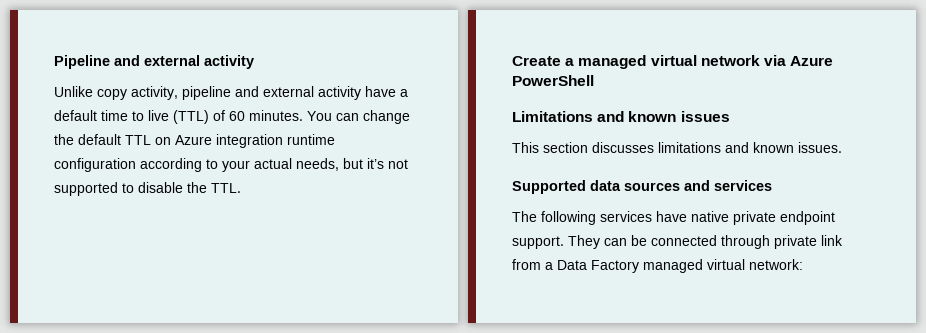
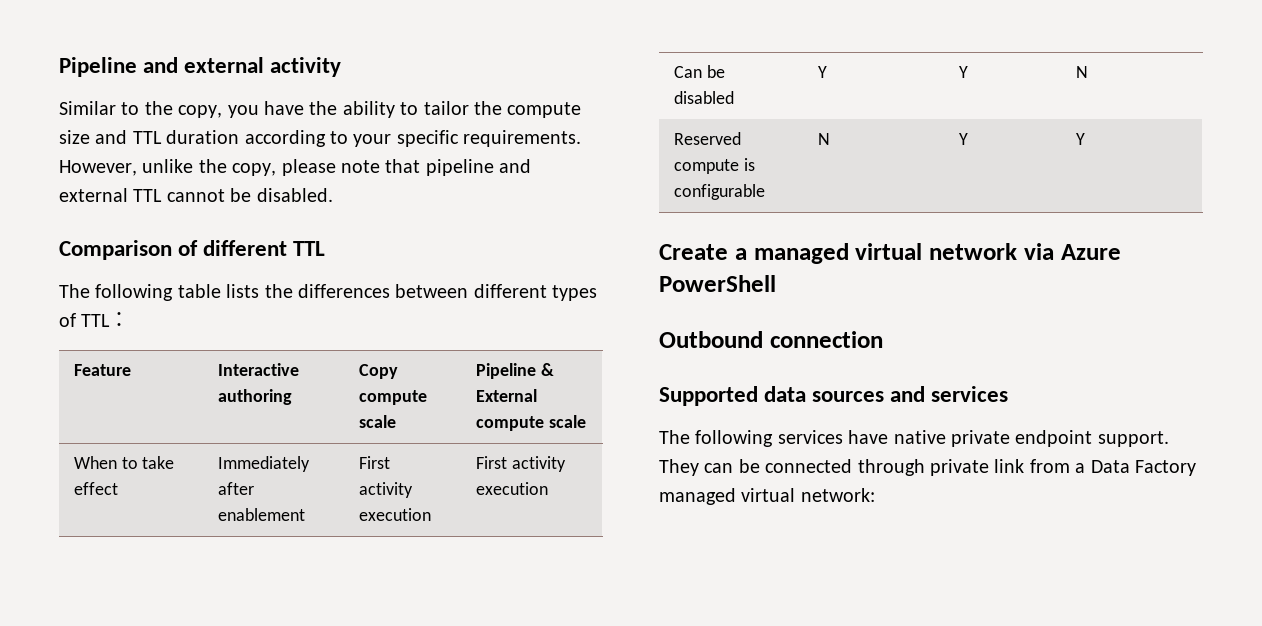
[54,86,408,100] [54,110,410,124] [54,134,335,148] [54,158,408,172] [54,182,241,196] Unlike copy activity, pipeline and external activity have a default time to live (TTL) of 60 minutes. You can change the default TTL on Azure integration runtime configuration according to your actual needs, but it’s not supported to disable the TTL. -> [59,101,582,118] [59,130,582,147] [59,159,532,176] [59,188,333,202] [59,240,326,260] [59,284,598,301] [59,312,130,327] [73,364,131,376] [217,363,299,376] [217,389,292,405] [358,364,398,379] [358,390,427,405] [358,415,396,428] [475,363,554,379] [475,389,537,402] [475,415,586,431] [73,456,175,469] [73,482,118,495] [217,456,310,472] [217,482,254,495] [217,508,305,521] [358,456,390,469] [358,482,413,498] [358,508,431,521] [475,456,566,472] [475,482,548,495] [673,65,725,78] [673,91,734,104] [817,66,827,78] [958,66,968,78] [1075,66,1088,78] [673,132,741,145] [673,158,755,174] [673,184,765,200] [817,133,830,145] [958,133,968,145] [1075,133,1085,145] Similar to the copy, you have the ability to tailor the compute size and TTL duration according to your specific requirements. However, unlike the copy, please note that pipeline and external TTL cannot be disabled. // Comparison of different TTL // The following table lists the differences between different types of TTL： // Feature | Interactive authoring | Copy compute scale | Pipeline & External compute scale // When to take effect | Immediately after enablement | First activity execution | First activity execution // Can be disabled | Y | Y | N // Reserved compute is configurable | N | Y | Y
[512,111,730,122] [512,142,842,153] Limitations and known issues // This section discusses limitations and known issues. -> [659,331,883,348] Outbound connection

